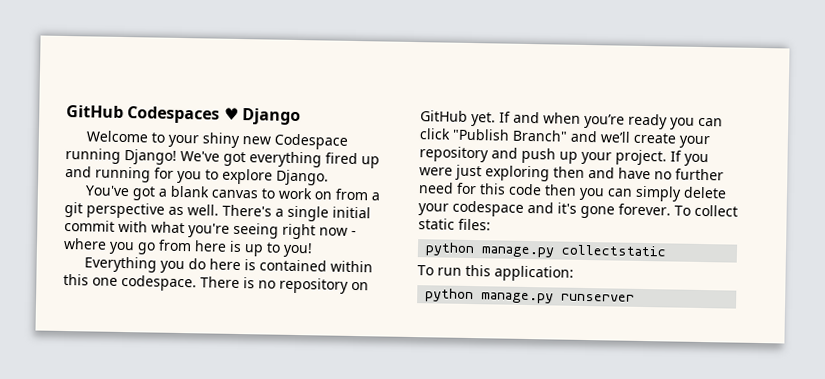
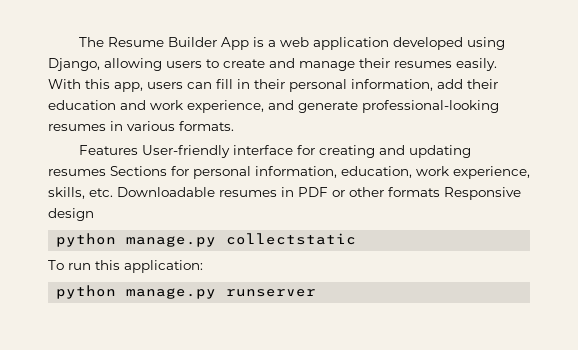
[66,105,301,126] [85,130,348,150] [65,148,380,169] [65,165,329,186] [84,185,380,201] [64,201,371,222] [64,219,357,240] [63,237,313,258] [83,256,373,274] [63,273,369,294] [420,110,723,130] [419,128,710,149] [419,146,709,167] [419,164,724,182] [418,182,727,202] [418,200,738,219] [418,218,491,231] GitHub Codespaces ♥ Django // Welcome to your shiny new Codespace running Django! We've got everything fired up and running for you to explore Django. // You've got a blank canvas to work on from a git perspective as well. There's a single initial commit with what you're seeing right now - where you go from here is up to you! // Everything you do here is contained within this one codespace. There is no repository on GitHub yet. If and when you’re ready you can click "Publish Branch" and we’ll create your repository and push up your project. If you were just exploring then and have no further need for this code then you can simply delete your codespace and it's gone forever. To collect static files: -> [78,37,505,50] [48,58,497,71] [48,79,498,92] [48,100,499,113] [48,121,234,131] [78,145,471,158] [48,166,530,179] [48,187,521,200] [48,208,94,221] The Resume Builder App is a web application developed using Django, allowing users to create and manage their resumes easily. With this app, users can fill in their personal information, add their education and work experience, and generate professional-looking resumes in various formats. // Features User-friendly interface for creating and updating resumes Sections for personal information, education, work experience, skills, etc. Downloadable resumes in PDF or other formats Responsive design

